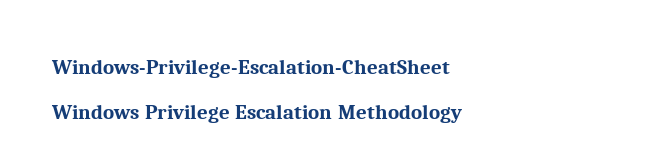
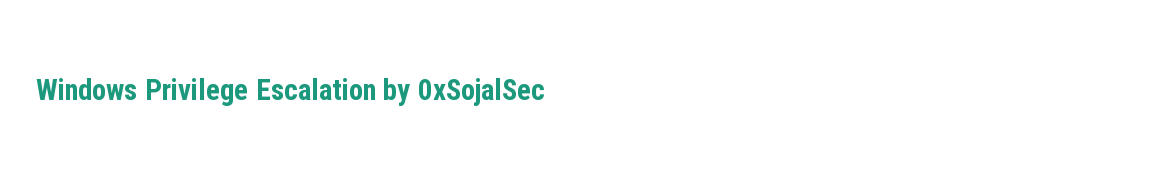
[51,59,450,78] Windows-Privilege-Escalation-CheatSheet // -> (36, 89) none
[337,104,462,123] Methodology -> [383,78,546,106] by 0xSojalSec

